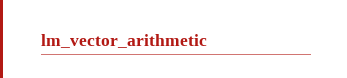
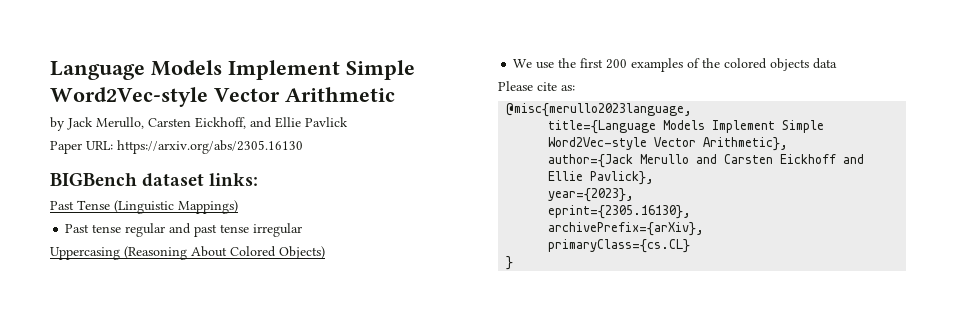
[41,34,207,48] lm_vector_arithmetic -> [50,60,415,80] [50,87,395,107] [50,117,348,131] [50,140,303,154] [50,173,259,187] [50,200,238,214] [65,223,303,237] [50,246,325,260] [513,58,838,72] [498,81,575,91] [506,103,693,117] [548,120,825,134] [548,137,789,151] [548,154,865,168] [548,171,655,185] [548,188,635,202] [548,205,692,219] [548,222,705,236] [548,239,691,253] [506,256,514,270] Language Models Implement Simple Word2Vec-style Vector Arithmetic // by Jack Merullo, Carsten Eickhoff, and Ellie Pavlick // Paper URL: https://arxiv.org/abs/2305.16130 // BIGBench dataset links: // Past Tense (Linguistic Mappings) // Past tense regular and past tense irregular // Uppercasing (Reasoning About Colored Objects) // We use the first 200 examples of the colored objects data // Please cite as: // @misc{merullo2023language, // title={Language Models Implement Simple Word2Vec-style Vector Arithmetic}, // author={Jack Merullo and Carsten Eickhoff and Ellie Pavlick}, // year={2023}, // eprint={2305.16130}, // archivePrefix={arXiv}, // primaryClass={cs.CL} // }

